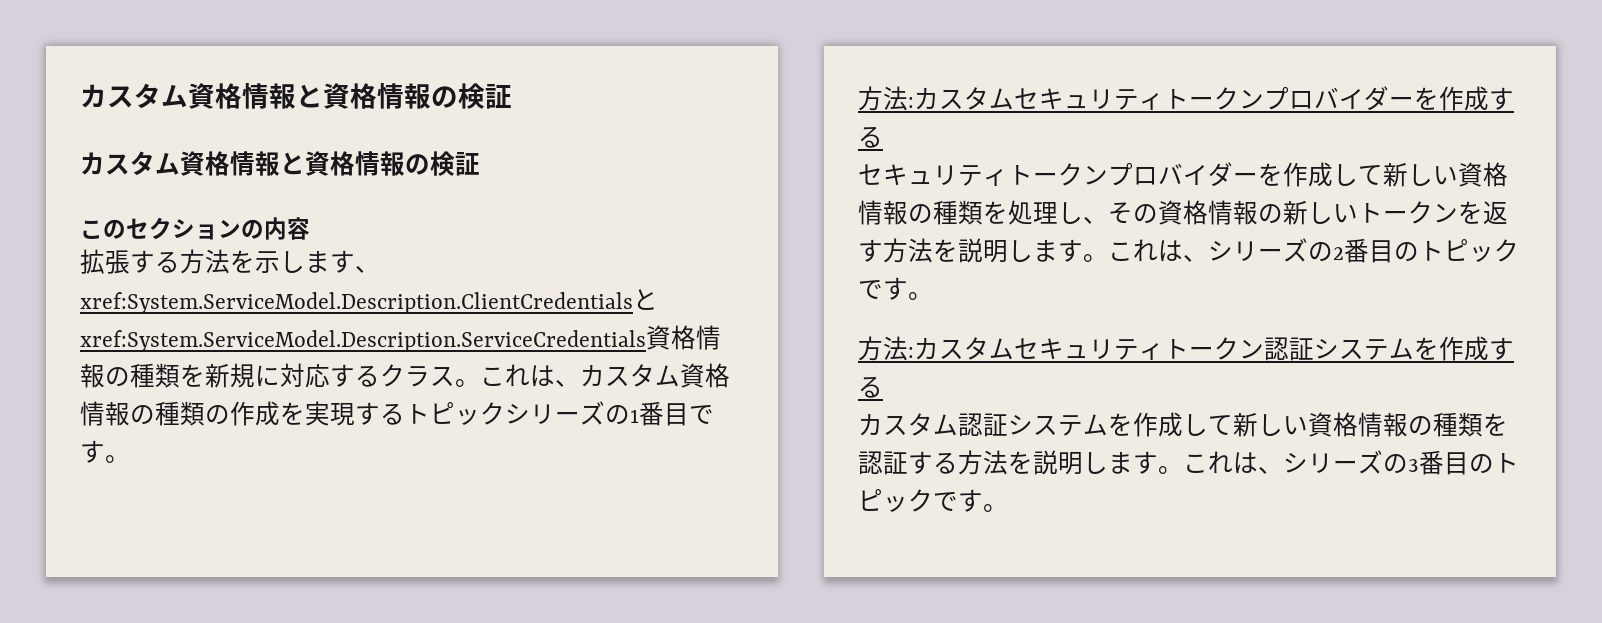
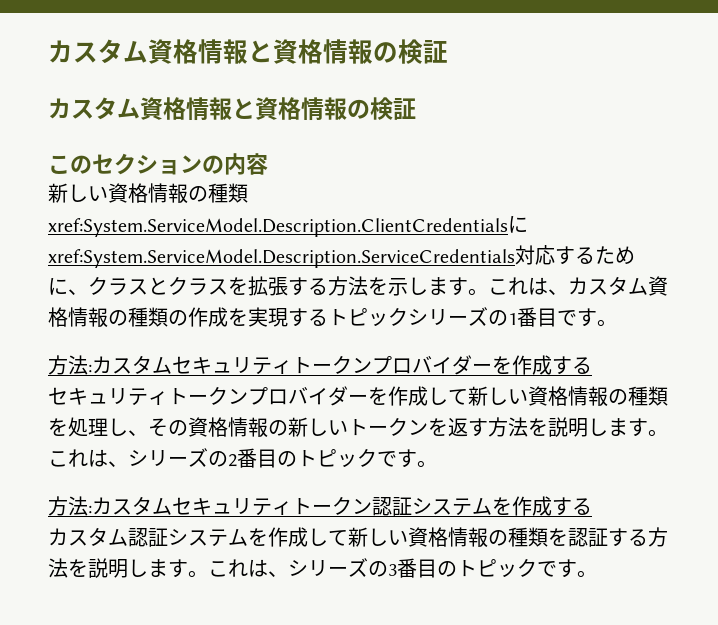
(310, 228) none -> [48,183,248,204] [48,216,528,237] [48,245,635,268] [48,276,248,295] 新しい資格情報の種類xref:System.ServiceModel.Description.ClientCredentialsにxref:System.ServiceModel.Description.ServiceCredentials対応するために、クラスとクラスを
[355,266,380,273] [80,289,658,314] [80,325,721,352] [80,363,455,388] 、xref:System.ServiceModel.Description.ClientCredentialsとxref:System.ServiceModel.Description.ServiceCredentials資格情報の種類を新規に対応するクラス -> (468, 286) none

